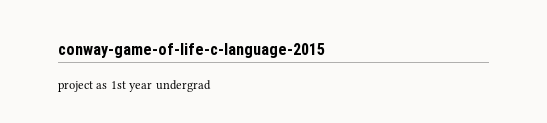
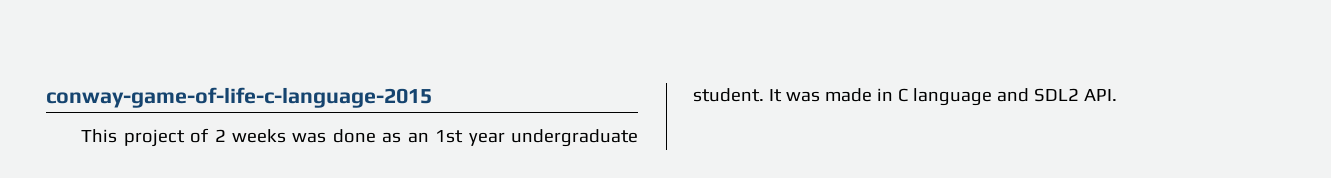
[58,80,211,92] project as 1st year undergrad -> [81,128,638,147] [693,88,1117,106] This project of 2 weeks was done as an 1st year undergraduate student. It was made in C language and SDL2 API.

